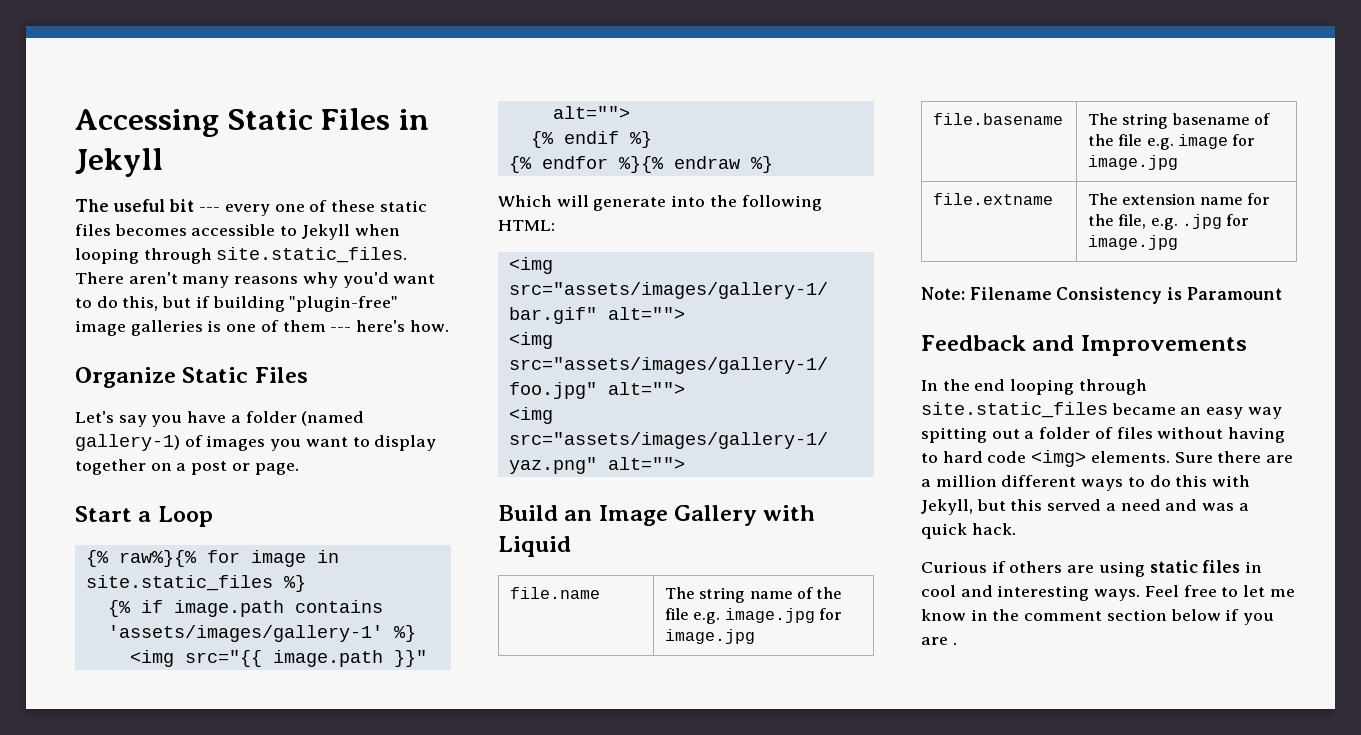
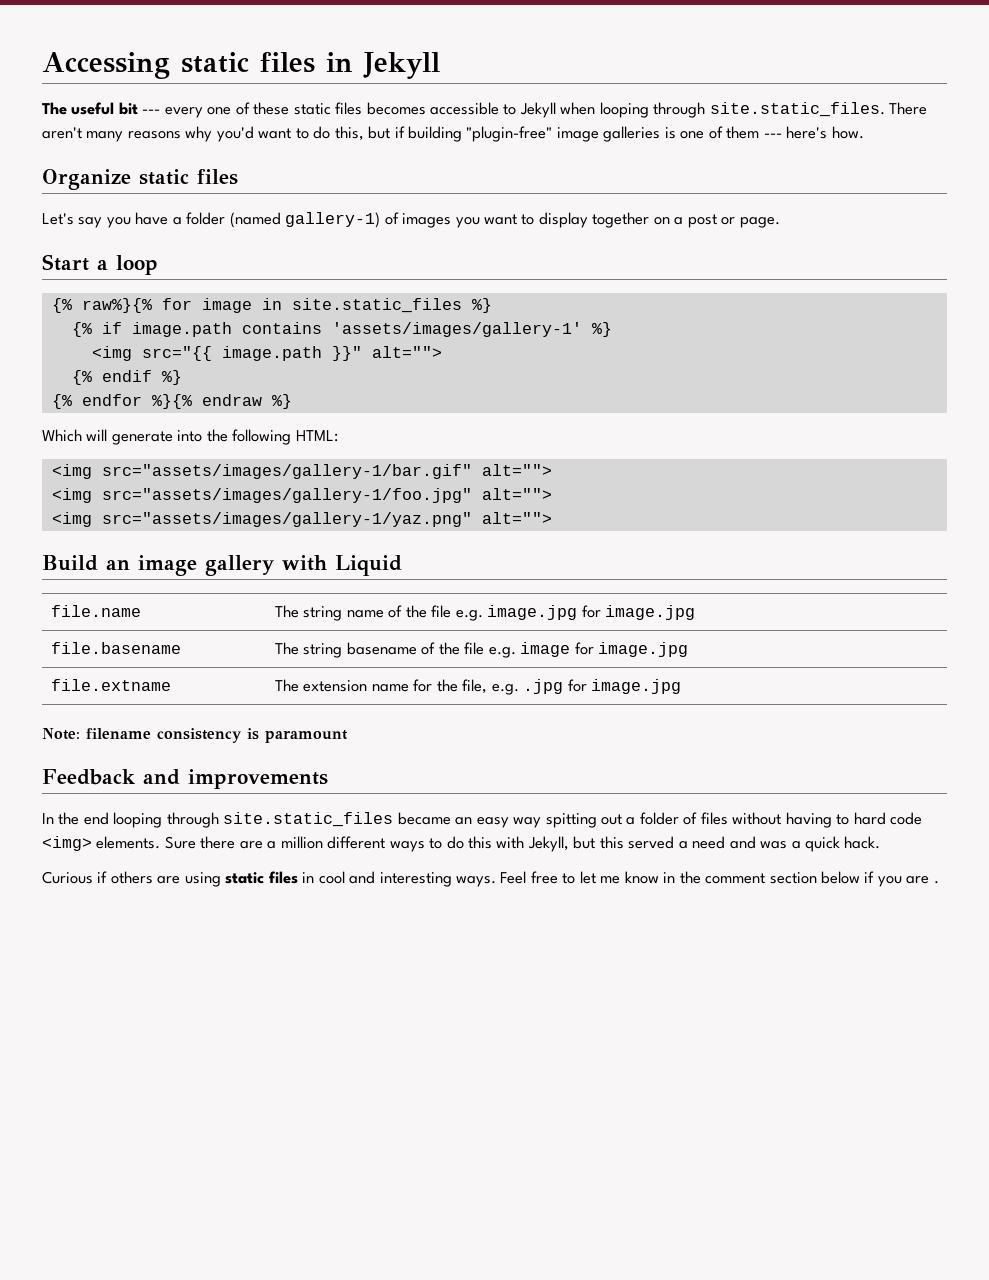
[227,108,391,130] Static Files -> [181,52,315,73] static files
[182,367,308,383] Static Files -> [139,169,238,185] static files
[157,506,213,527] Loop -> [116,255,158,275] loop
[598,505,758,526] Image Gallery -> [138,555,274,576] image gallery
[969,287,1282,304] Filename Consistency is Paramount -> [86,728,348,743] filename consistency is paramount
[1080,335,1247,356] Improvements -> [188,769,328,789] improvements

